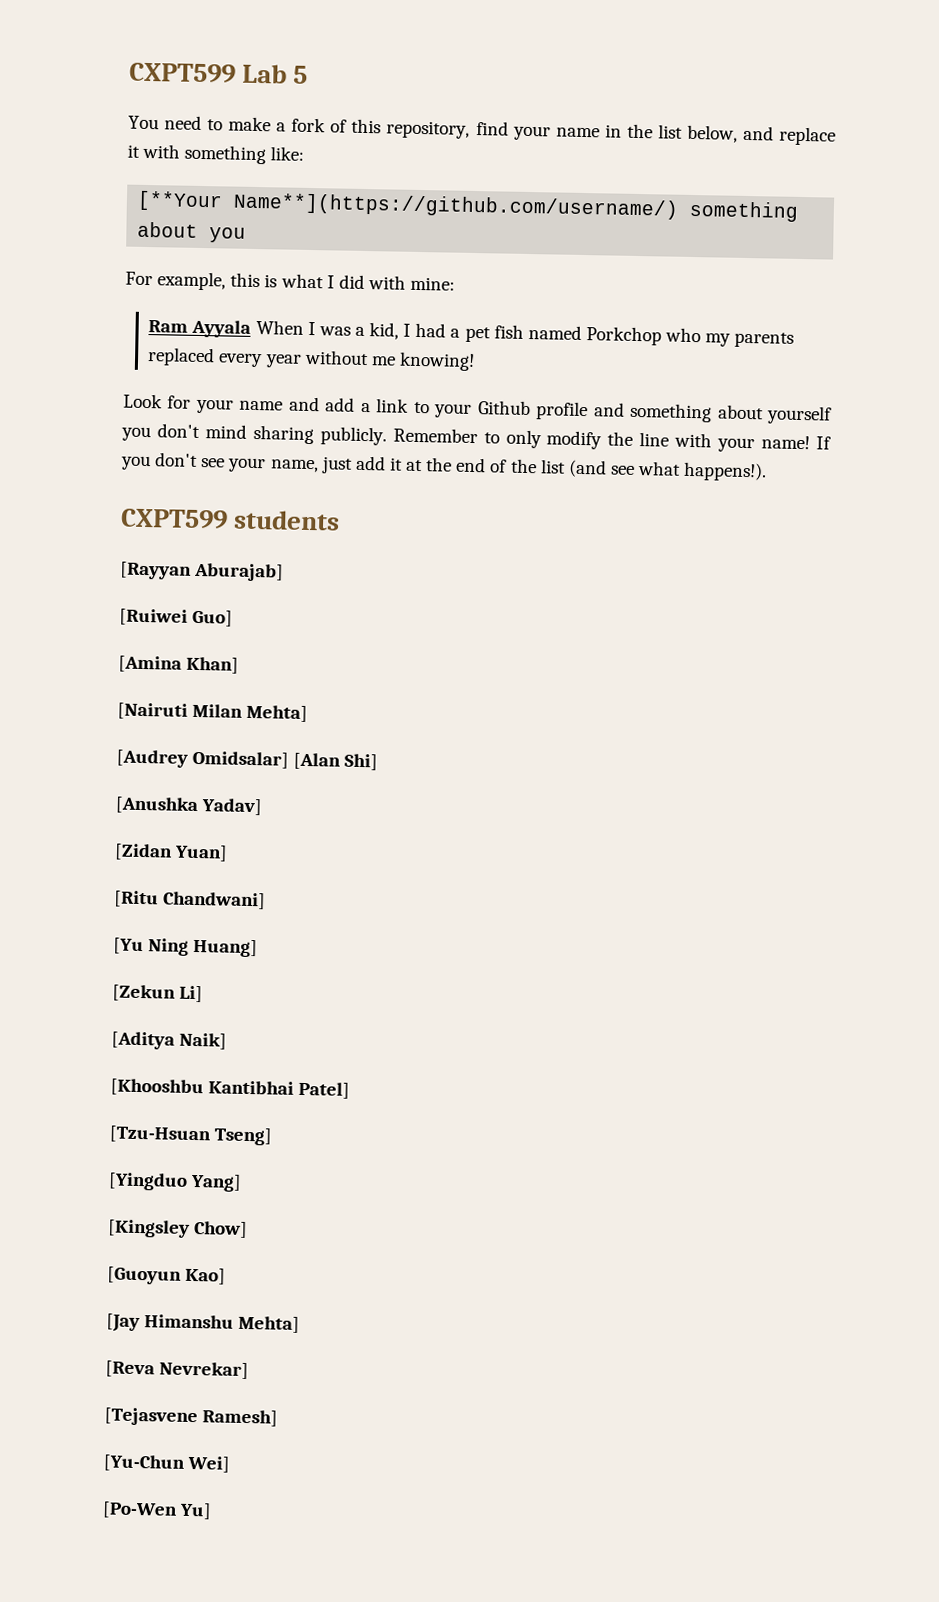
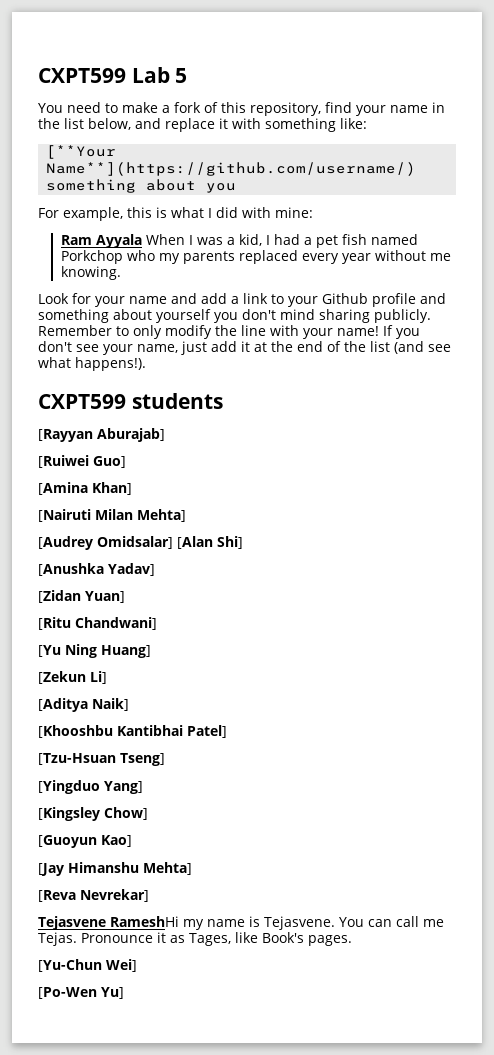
[398,351,475,372] knowing! -> [60,266,121,280] knowing.
[104,1407,279,1427] [Tejasvene Ramesh] -> [38,916,444,930] [38,932,352,946] Tejasvene RameshHi my name is Tejasvene. You can call me Tejas. Pronounce it as Tages, like Book's pages.

